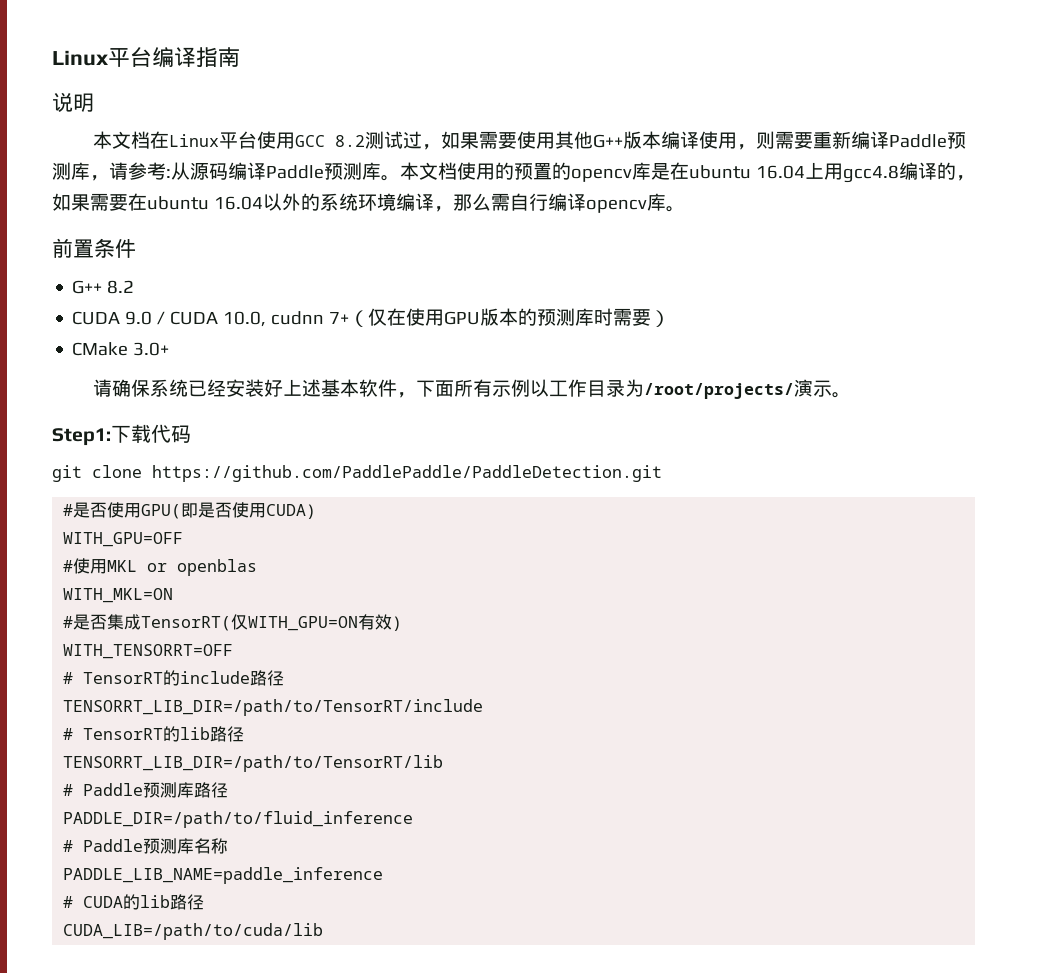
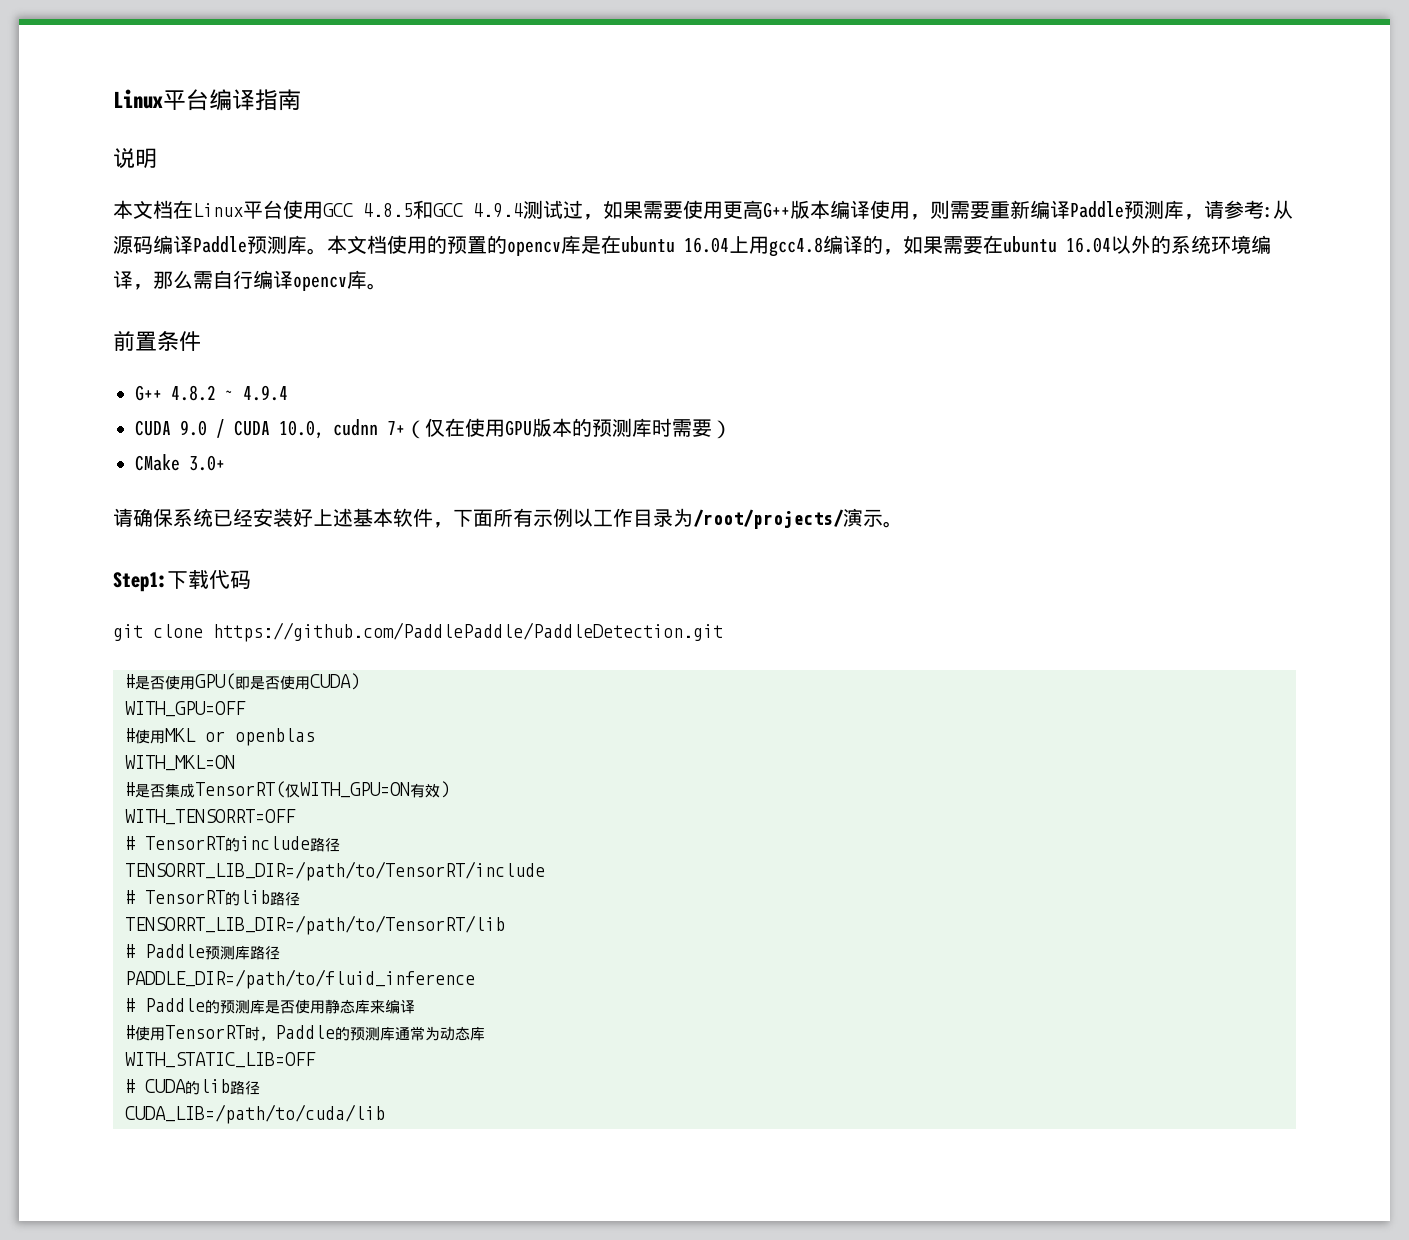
[335,135,366,147] 8.2 -> [363,200,523,219] 4.8.5和GCC 4.9.4
[555,131,594,149] 其他 -> [723,200,763,219] 更高
[107,280,135,294] 8.2 -> [171,385,288,401] 4.8.2 ~ 4.9.4
[143,838,229,854] [63,867,384,884] 预测库名称 // PADDLE_LIB_NAME=paddle_inference -> [205,999,415,1014] [125,1025,485,1041] [125,1052,316,1068] 的预测库是否使用静态库来编译 // #使用TensorRT时，Paddle的预测库通常为动态库 // WITH_STATIC_LIB=OFF

